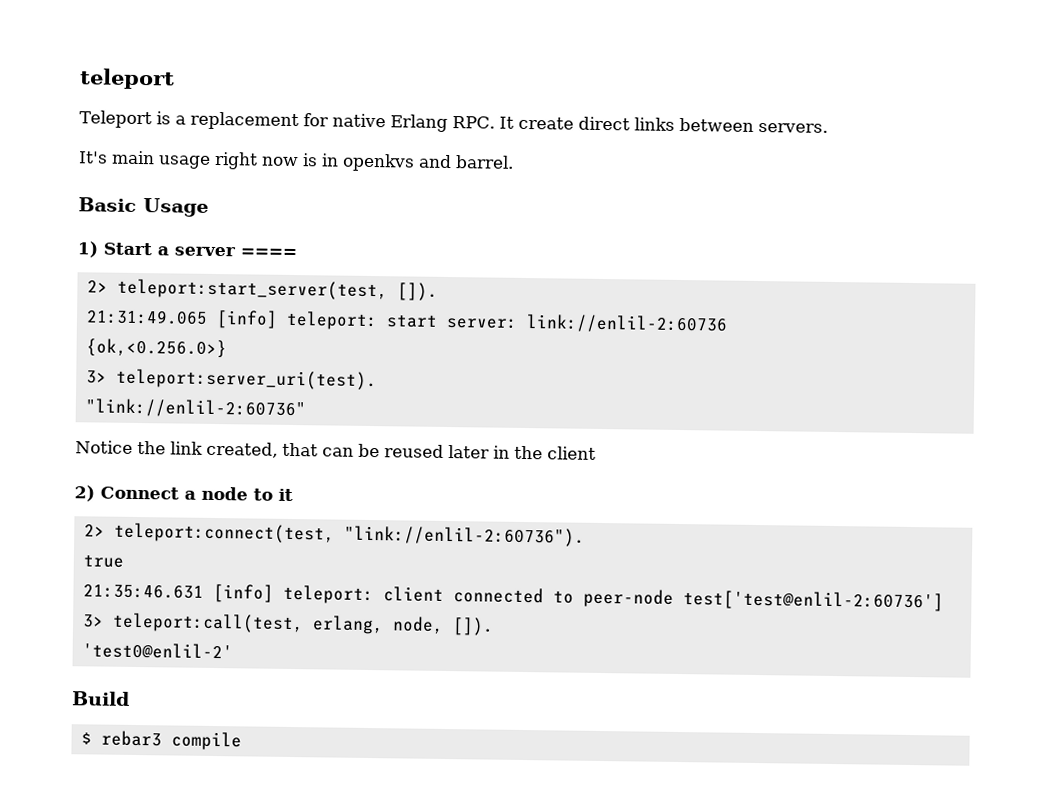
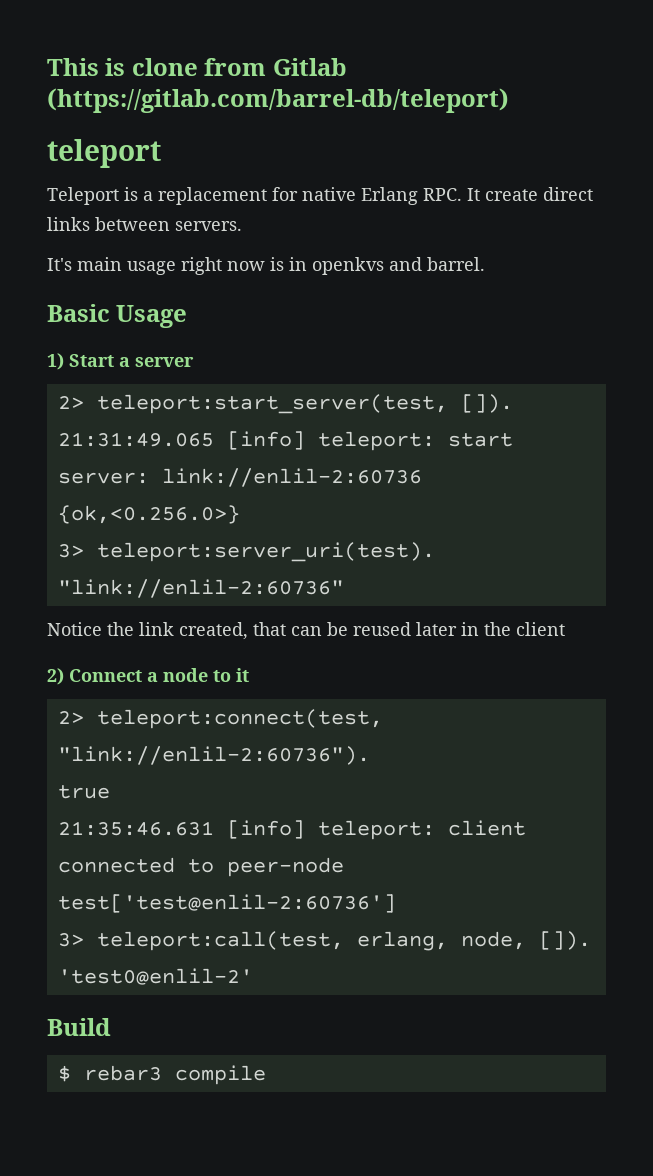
(79, 79) none -> [47,58,347,76] [47,88,509,113] This is clone from Gitlab (https://gitlab.com/barrel-db/teleport) //
[240,248,297,258] ==== -> (194, 362) none

